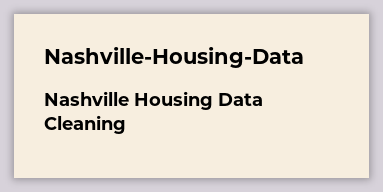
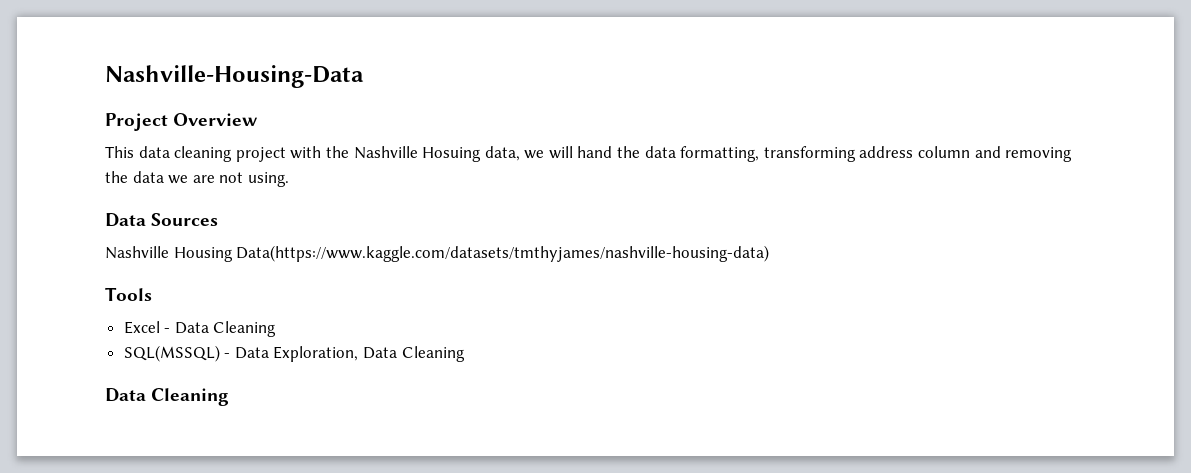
[44,91,213,110] Nashville Housing -> [105,113,259,131] [105,146,1073,162] [105,171,289,187] [105,213,219,227] [105,245,770,262] [105,287,152,301] [123,321,277,337] [123,345,465,362] Project Overview // This data cleaning project with the Nashville Hosuing data, we will hand the data formatting, transforming address column and removing the data we are not using. // Data Sources // Nashville Housing Data(https://www.kaggle.com/datasets/tmthyjames/nashville-housing-data) // Tools // Excel - Data Cleaning // SQL(MSSQL) - Data Exploration, Data Cleaning //

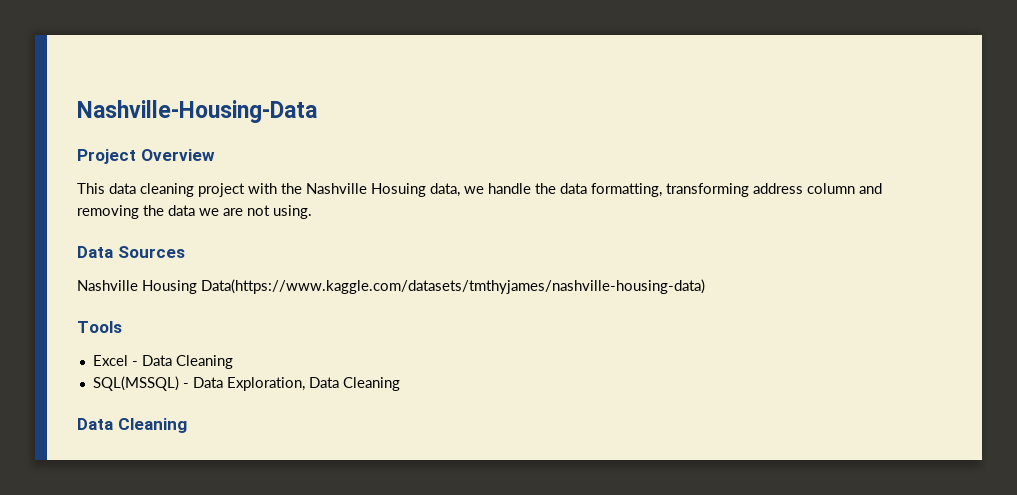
[548,146,613,159] will hand -> [488,183,531,194] handle

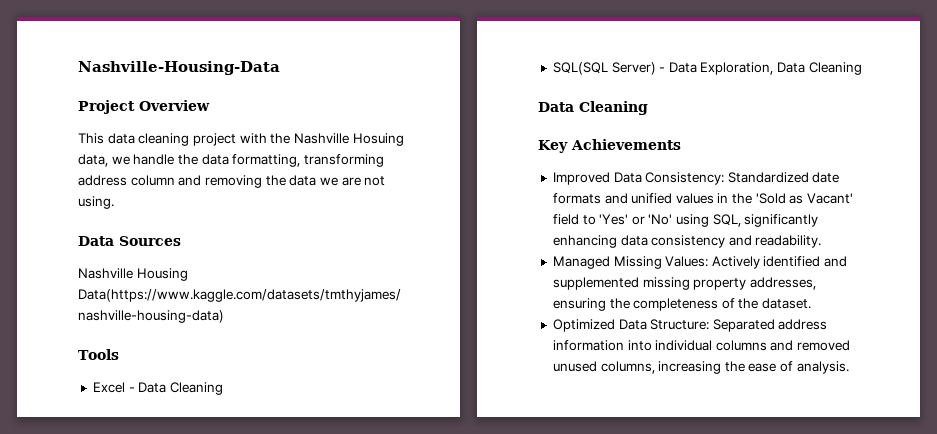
[92,376,179,391] SQL(MSSQL) -> [552,62,656,75] SQL(SQL Server)
(187, 425) none -> [538,139,681,153] [552,172,840,185] [552,193,854,204] [552,214,819,227] [552,235,822,248] [552,256,848,269] [552,277,816,290] [552,298,812,311] [552,319,828,332] [552,340,851,351] [552,361,849,374] // Key Achievements // Improved Data Consistency: Standardized date formats and unified values in the 'Sold as Vacant' field to 'Yes' or 'No' using SQL, significantly enhancing data consistency and readability. // Managed Missing Values: Actively identified and supplemented missing property addresses, ensuring the completeness of the dataset. // Optimized Data Structure: Separated address information into individual columns and removed unused columns, increasing the ease of analysis.

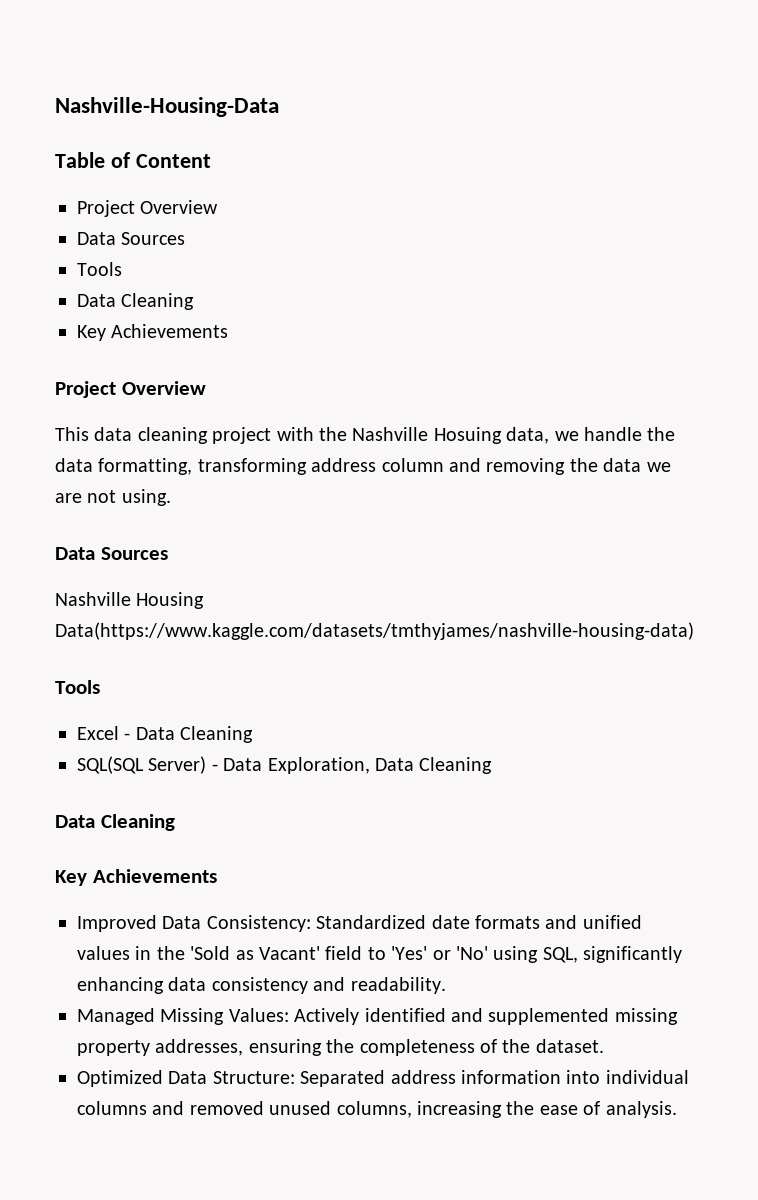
(280, 68) none -> [55,152,211,168] [77,200,219,217] [77,232,186,245] [77,262,122,276] [77,293,195,310] [77,324,229,341] // Table of Content // Project Overview // Data Sources // Tools // Data Cleaning // Key Achievements

